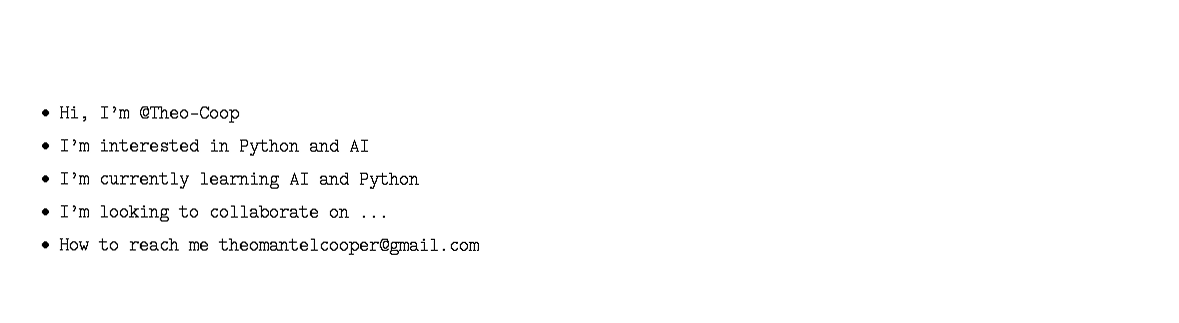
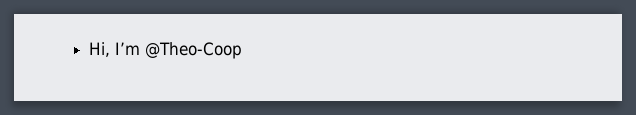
[59,137,371,156] [58,170,420,189] [58,203,390,222] [58,236,480,255] // I’m interested in Python and AI // I’m currently learning AI and Python // I’m looking to collaborate on ... // How to reach me theomantelcooper@gmail.com -> (243, 50) none

